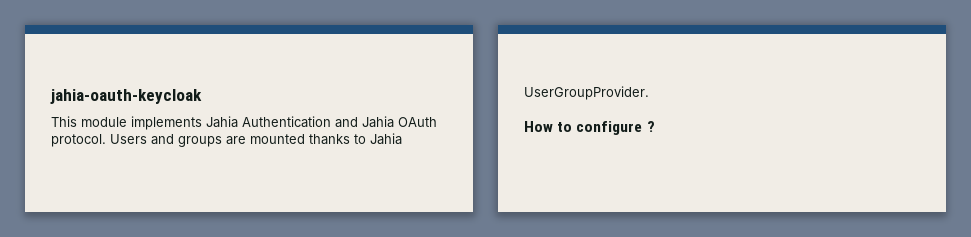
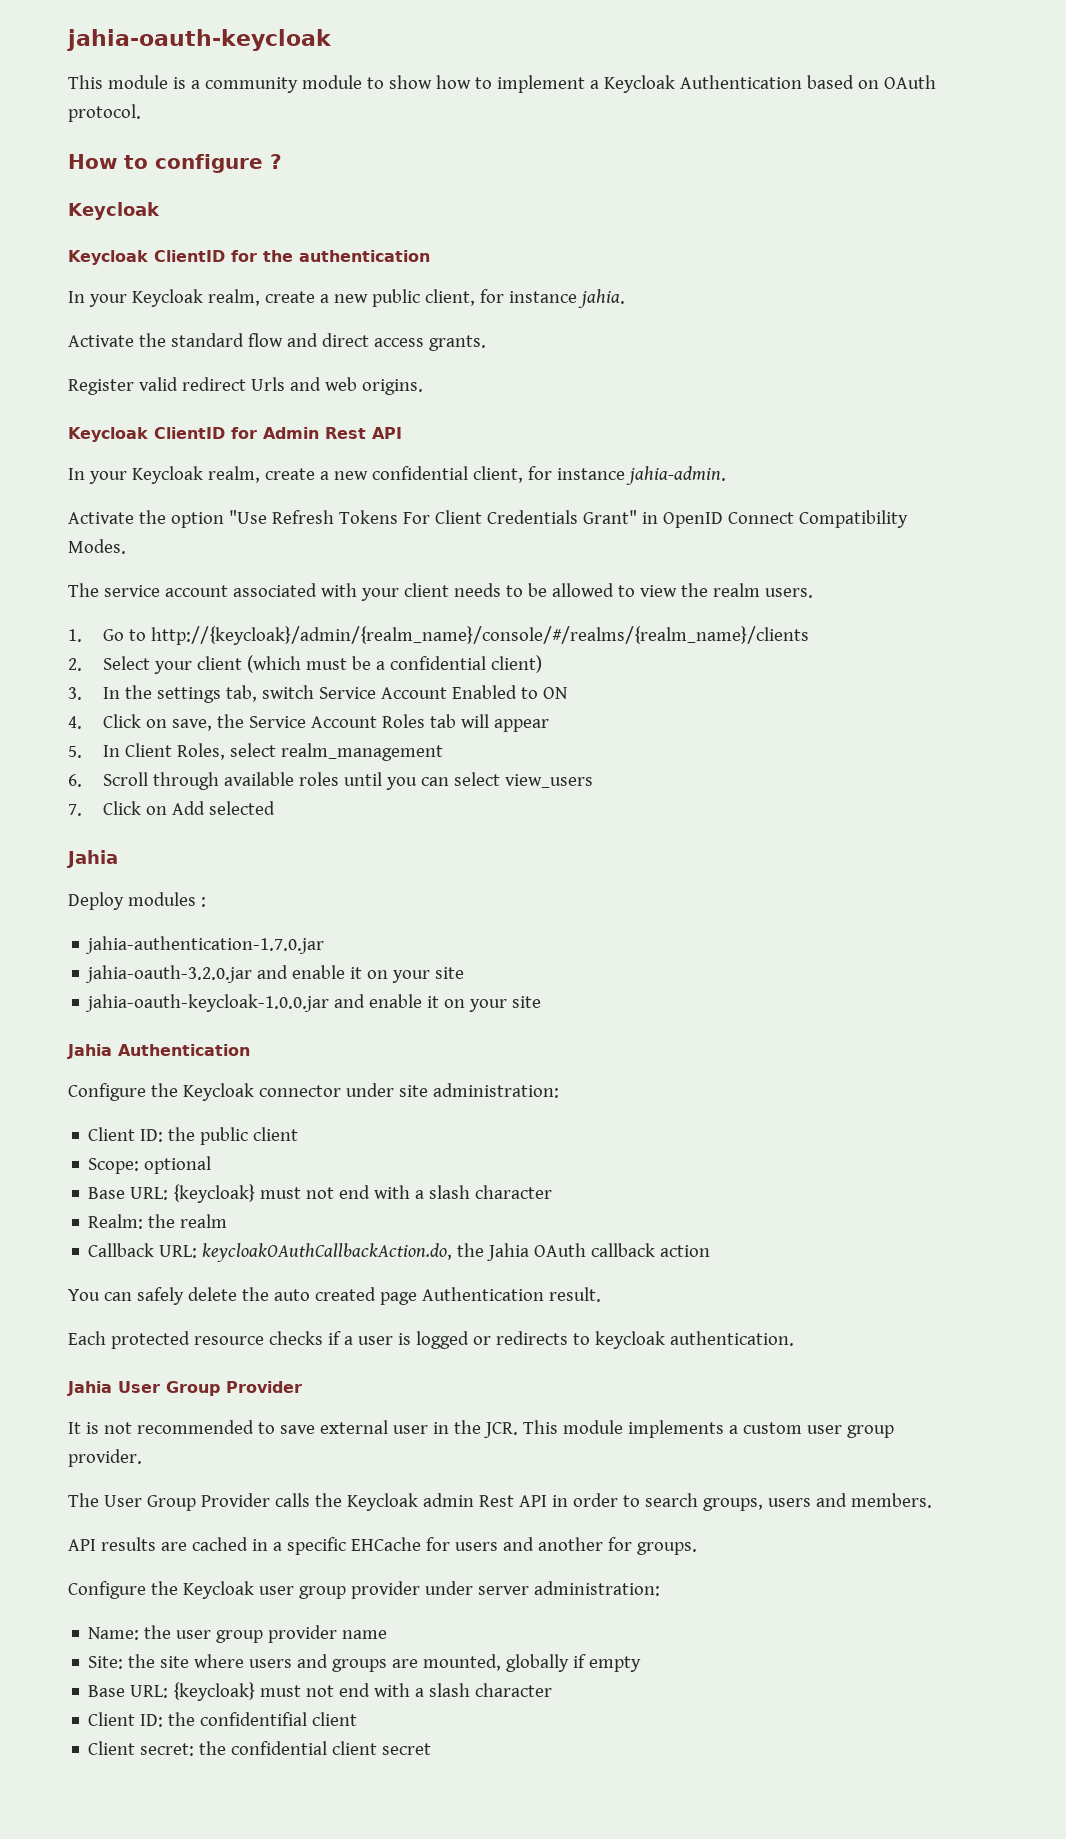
[131,116,437,130] [51,133,402,147] [524,86,649,100] [524,121,655,135] implements Jahia Authentication and Jahia OAuth protocol. Users and groups are mounted thanks to Jahia UserGroupProvider. // How to configure ? -> [172,75,936,93] [68,104,141,122] [68,154,282,173] [68,202,160,220] [68,250,430,265] [68,289,625,308] [68,333,486,351] [68,377,423,395] [68,427,402,442] [68,466,726,485] [68,510,908,528] [68,539,126,554] [68,583,813,601] [68,626,810,645] [68,655,543,674] [68,685,568,703] [68,714,550,732] [68,743,444,761] [68,772,594,790] [68,801,276,816] [66,850,118,868] [68,892,206,910] [85,936,325,954] [85,965,465,983] [85,994,542,1012] [67,1044,250,1059] [68,1083,559,1101] [88,1127,299,1145] [88,1156,212,1174] [88,1184,553,1203] [88,1214,228,1229] [88,1243,711,1262] [68,1287,601,1305] [68,1331,794,1349] [67,1381,302,1396] [68,1420,894,1438] [68,1449,142,1467] [68,1493,932,1511] [68,1537,697,1555] [68,1581,660,1599] [88,1625,388,1643] [88,1654,642,1672] [88,1682,553,1701] [88,1712,358,1727] [88,1741,432,1756] is a community module to show how to implement a Keycloak Authentication based on OAuth protocol. // How to configure ? // Keycloak // Keycloak ClientID for the authentication // In your Keycloak realm, create a new public client, for instance jahia. // Activate the standard flow and direct access grants. // Register valid redirect Urls and web origins. // Keycloak ClientID for Admin Rest API // In your Keycloak realm, create a new confidential client, for instance jahia-admin. // Activate the option "Use Refresh Tokens For Client Credentials Grant" in OpenID Connect Compatibility Modes. // The service account associated with your client needs to be allowed to view the realm users. // 1. Go to http://{keycloak}/admin/{realm_name}/console/#/realms/{realm_name}/clients // 2. Select your client (which must be a confidential client) // 3. In the settings tab, switch Service Account Enabled to ON // 4. Click on save, the Service Account Roles tab will appear // 5. In Client Roles, select realm_management // 6. Scroll through available roles until you can select view_users // 7. Click on Add selected // Jahia // Deploy modules : // jahia-authentication-1.7.0.jar // jahia-oauth-3.2.0.jar and enable it on your site // jahia-oauth-keycloak-1.0.0.jar and enable it on your site // Jahia Authentication // Configure the Keycloak connector under site administration: // Client ID: the public client // Scope: optional // Base URL: {keycloak} must not end with a slash character // Realm: the realm // Callback URL: keycloakOAuthCallbackAction.do, the Jahia OAuth callback action // You can safely delete the auto created page Authentication result. // Each protected resource checks if a user is logged or redirects to keycloak authentication. // Jahia User Group Provider // It is not recommended to save external user in the JCR. This module implements a custom user group provider. // The User Group Provider calls the Keycloak admin Rest API in order to search groups, users and members. // API results are cached in a specific EHCache for users and another for groups. // Configure the Keycloak user group provider under server administration: // Name: the user group provider name // Site: the site where users and groups are mounted, globally if empty // Base URL: {keycloak} must not end with a slash character // Client ID: the confidentifial client // Client secret: the confidential client secret

